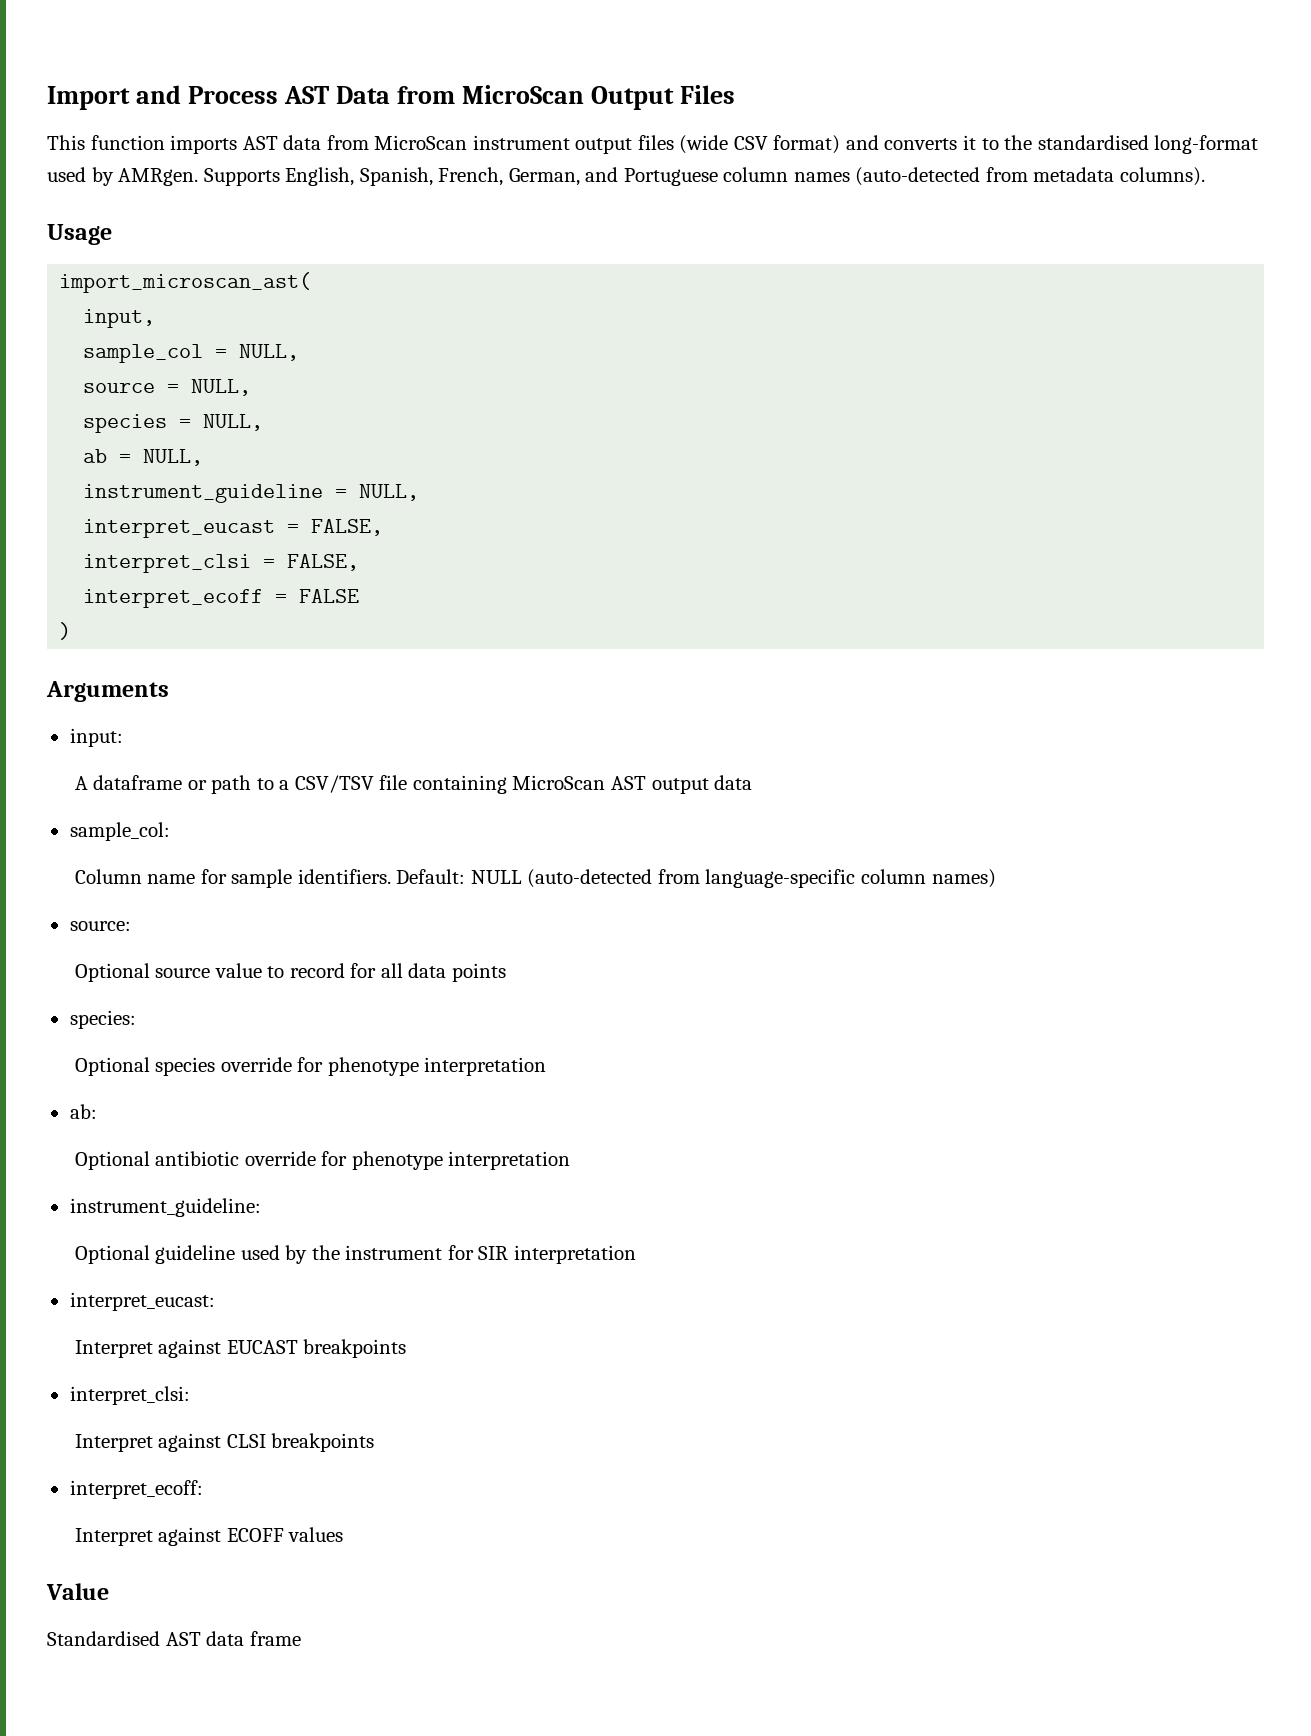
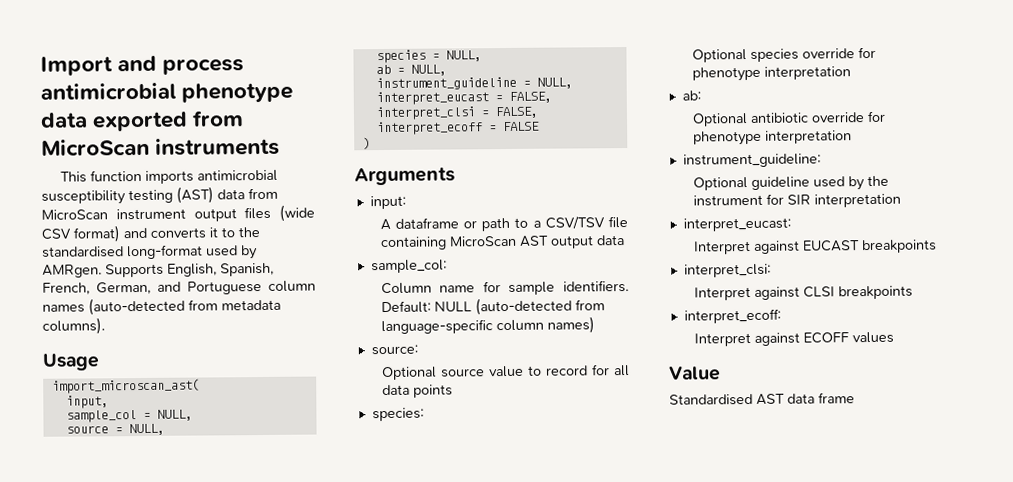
[188,85,736,110] Process AST Data from MicroScan Output Files -> [162,58,245,75] [40,82,294,103] [40,110,245,132] [41,137,281,156] process antimicrobial phenotype data exported from MicroScan instruments
[242,136,278,150] AST -> [196,169,278,182] [41,186,214,205] antimicrobial susceptibility testing (AST)

